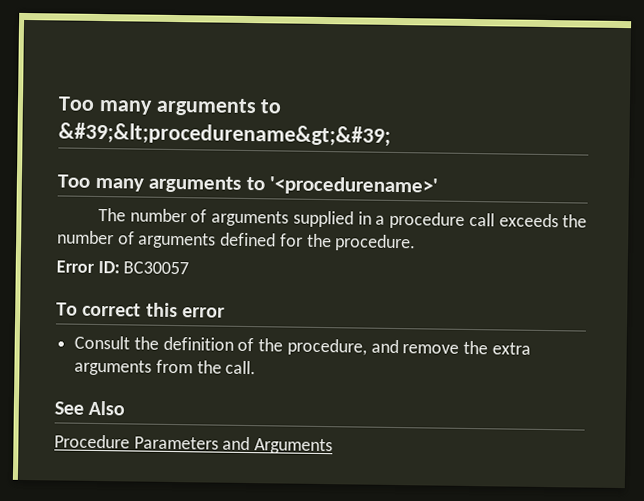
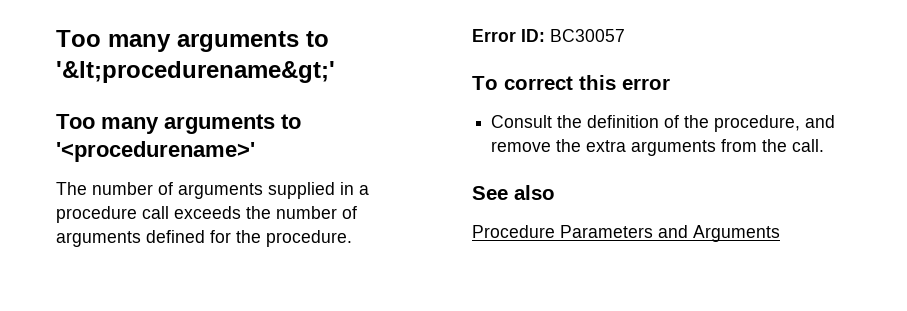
[58,96,283,117] [58,122,391,147] Too many arguments to &#39;&lt;procedurename&gt;&#39; -> [56,30,329,52] [56,61,335,83] Too many arguments to '&lt;procedurename&gt;'
[88,400,126,416] Also -> [514,185,555,200] also

